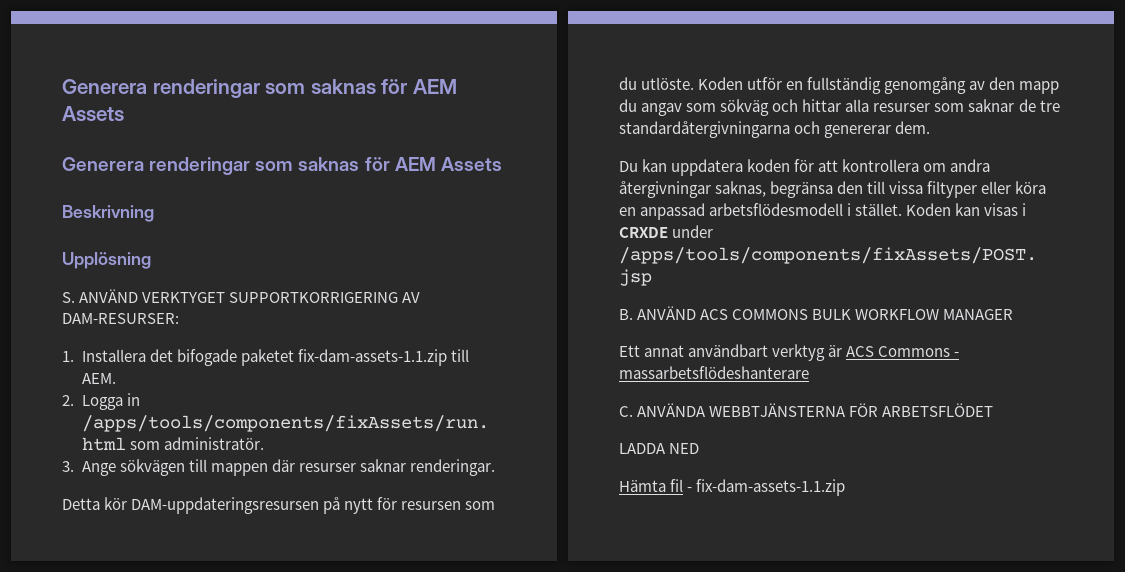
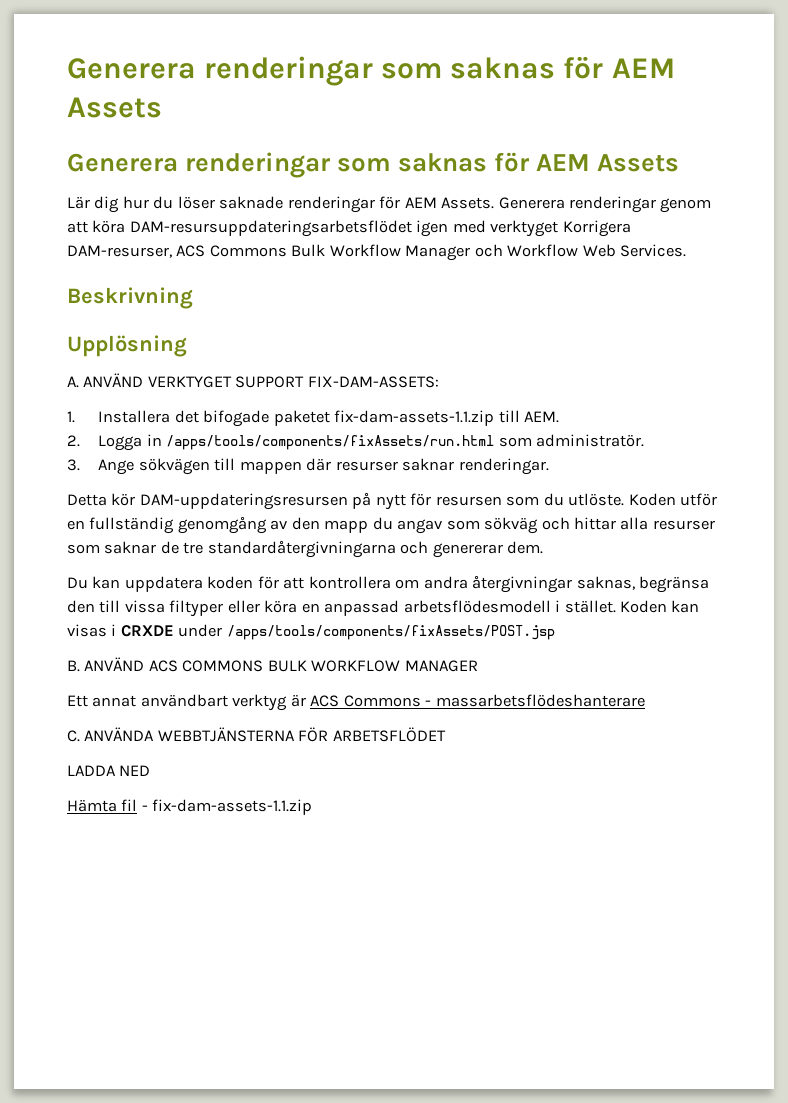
(502, 164) none -> [67,196,712,213] [67,220,631,237] [67,244,687,261] // Lär dig hur du löser saknade renderingar för AEM Assets. Generera renderingar genom att köra DAM-resursuppdateringsarbetsflödet igen med verktyget Korrigera DAM-resurser, ACS Commons Bulk Workflow Manager och Workflow Web Services.
[62,292,75,303] S. -> [67,376,79,388] A.
[229,292,421,303] [62,313,179,324] SUPPORTKORRIGERING AV DAM-RESURSER: -> [235,376,439,388] SUPPORT FIX-DAM-ASSETS:

